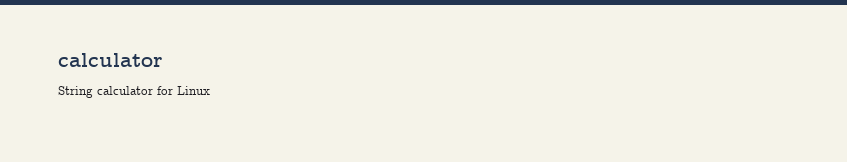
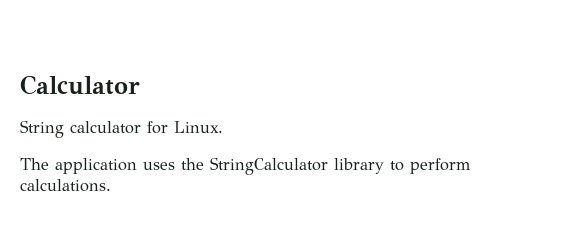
[58,53,163,67] calculator -> [20,75,140,95] Calculator
[177,86,210,95] Linux -> [174,121,223,133] [20,157,471,175] [20,179,111,192] Linux. // The application uses the StringCalculator library to perform calculations.

